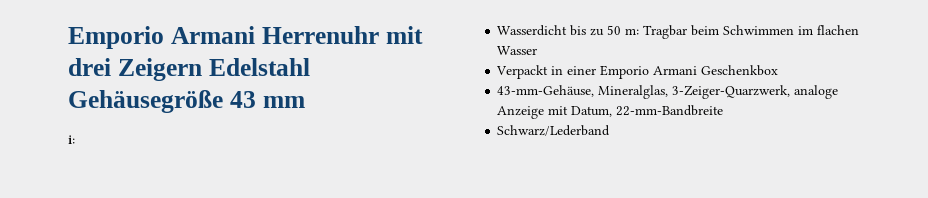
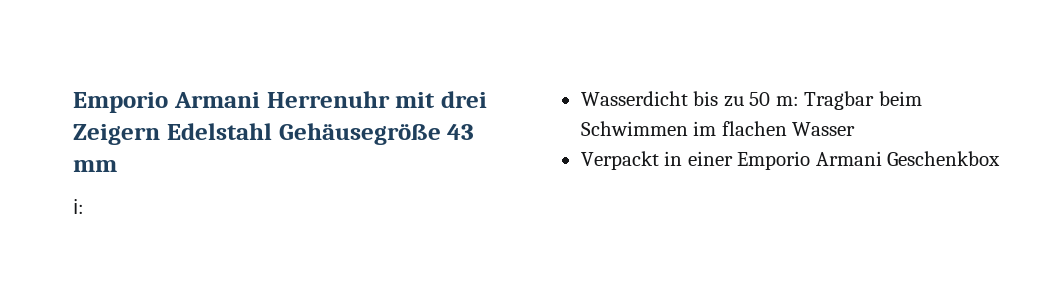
[497,85,839,99] [497,105,724,119] [497,125,611,136] // 43-mm-Gehäuse, Mineralglas, 3-Zeiger-Quarzwerk, analoge Anzeige mit Datum, 22-mm-Bandbreite // Schwarz/Lederband -> (1001, 158) none

